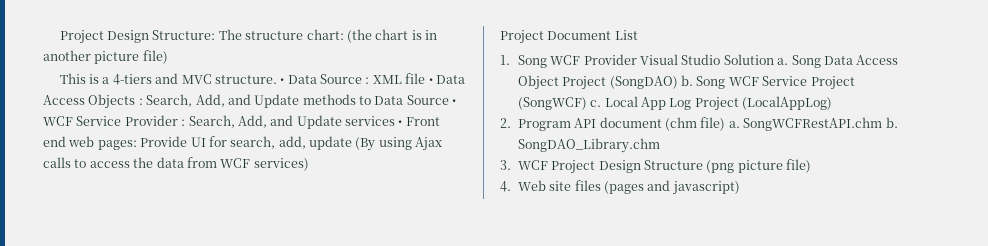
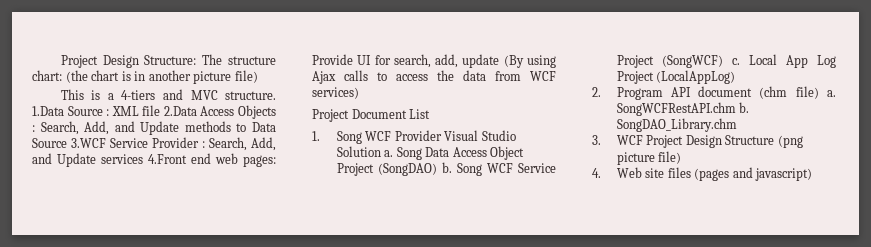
[280,75,317,84] • Data -> [32,106,64,116] 1.Data
[428,75,465,84] • Data -> [163,106,197,116] 2.Data
[452,99,457,105] [43,116,73,126] • WCF -> [71,138,106,148] 3.WCF
[398,117,440,126] • Front -> [148,154,187,164] 4.Front

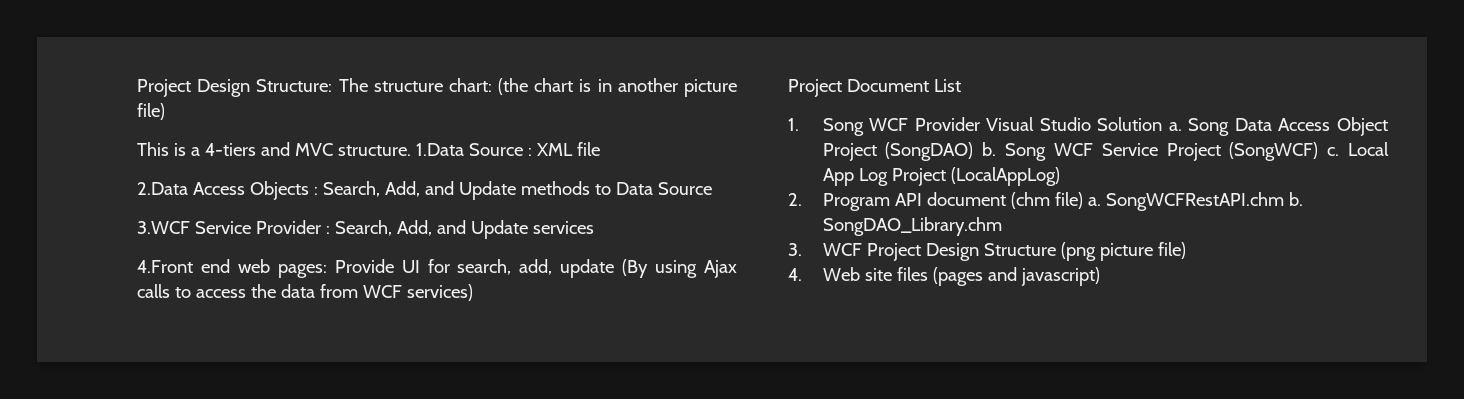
(161, 110) none -> (600, 149) //
(67, 143) none -> (712, 188) //
(143, 159) none -> (594, 227) //

